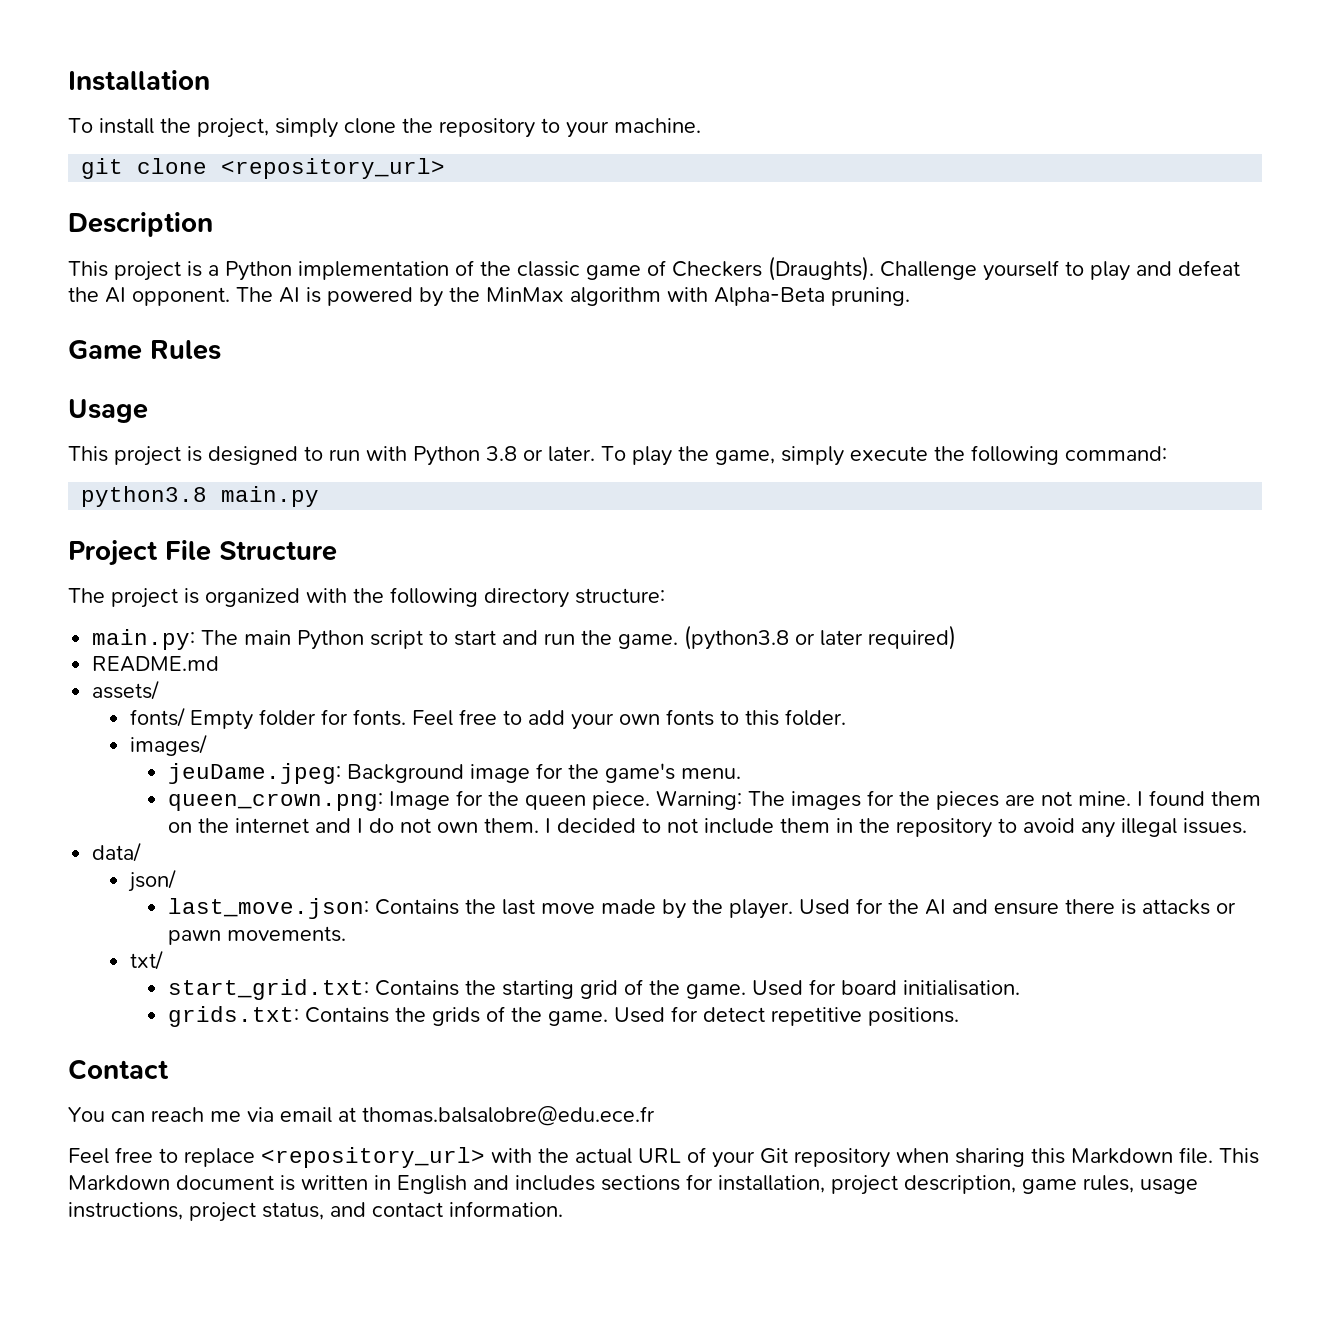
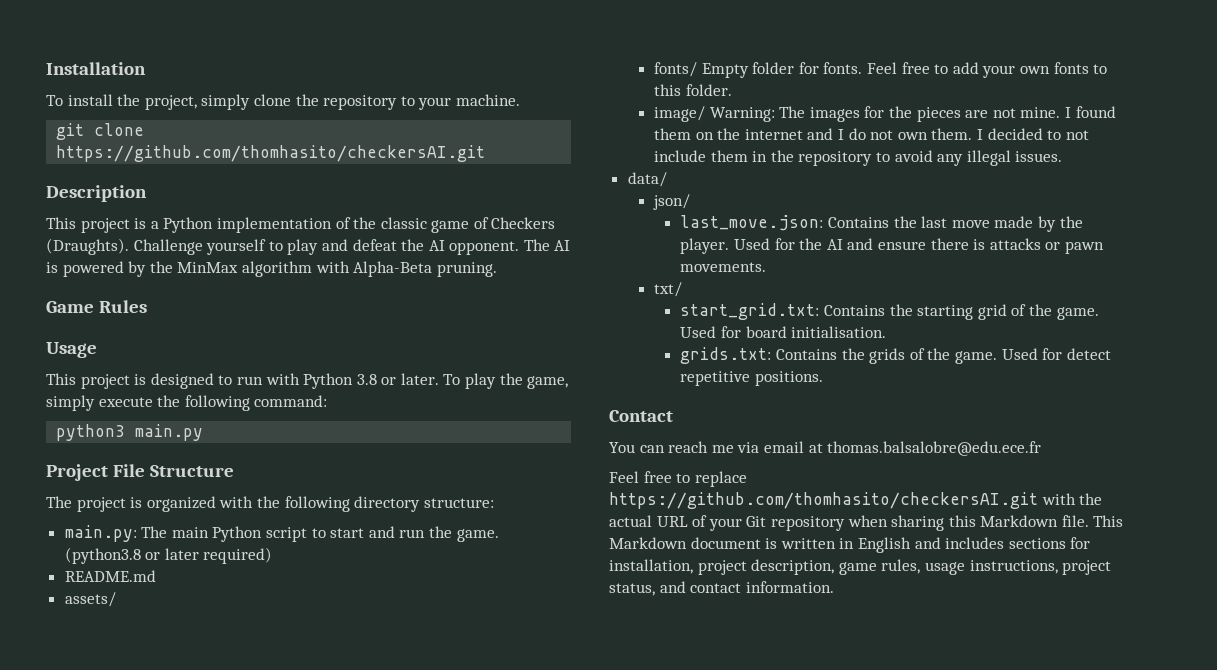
[221,158,446,179] <repository_url> -> [56,145,486,162] https://github.com/thomhasito/checkersAI.git
[81,486,208,507] python3.8 -> [56,424,126,441] python3
[130,734,208,756] [167,763,741,784] [167,790,650,811] images/ // jeuDame.jpeg: Background image for the game's menu. // queen_crown.png: Image for the queen piece. -> [654,106,706,122] image/
[261,1147,485,1168] <repository_url> -> [609,492,1038,509] https://github.com/thomhasito/checkersAI.git

